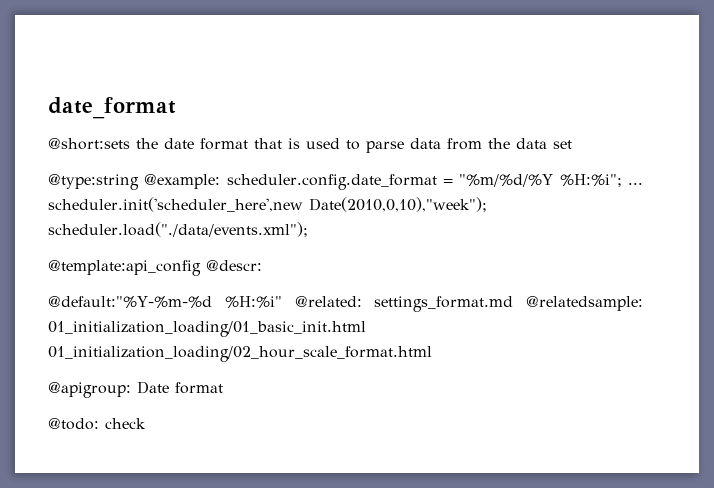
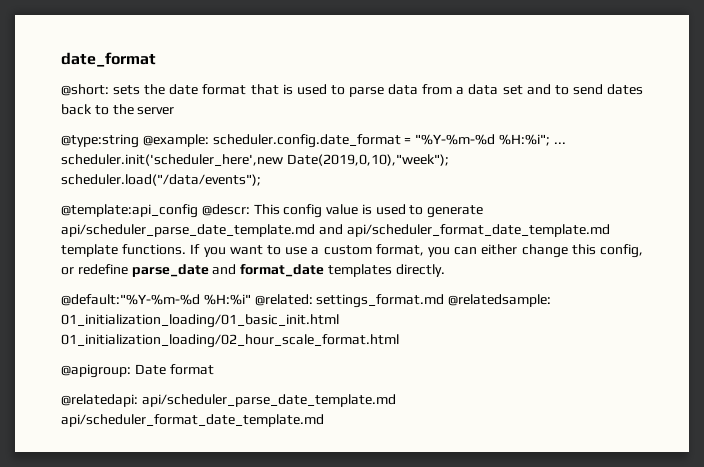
[48,138,130,150] @short:sets -> [61,84,141,96] @short: sets
[488,138,510,149] the -> [456,87,465,95] a
(572, 144) none -> [526,84,643,95] [61,104,175,115] and to send dates back to the server
[459,174,554,187] "%m/%d/%Y -> [415,134,496,145] "%Y-%m-%d
[308,197,487,212] [48,222,308,237] Date(2010,0,10),"week"); scheduler.load("./data/events.xml"); -> [286,154,449,166] [61,174,261,186] Date(2019,0,10),"week"); scheduler.load("/data/events");
(262, 265) none -> [253,204,484,218] [61,224,610,237] [61,244,643,258] [61,264,445,277] This config value is used to generate api/scheduler_parse_date_template.md and api/scheduler_format_date_template.md template functions. If you want to use a custom format, you can either change this config, or redefine parse_date and format_date templates directly.
[48,418,146,430] @todo: check -> [61,394,396,407] [61,414,324,427] @relatedapi: api/scheduler_parse_date_template.md api/scheduler_format_date_template.md

